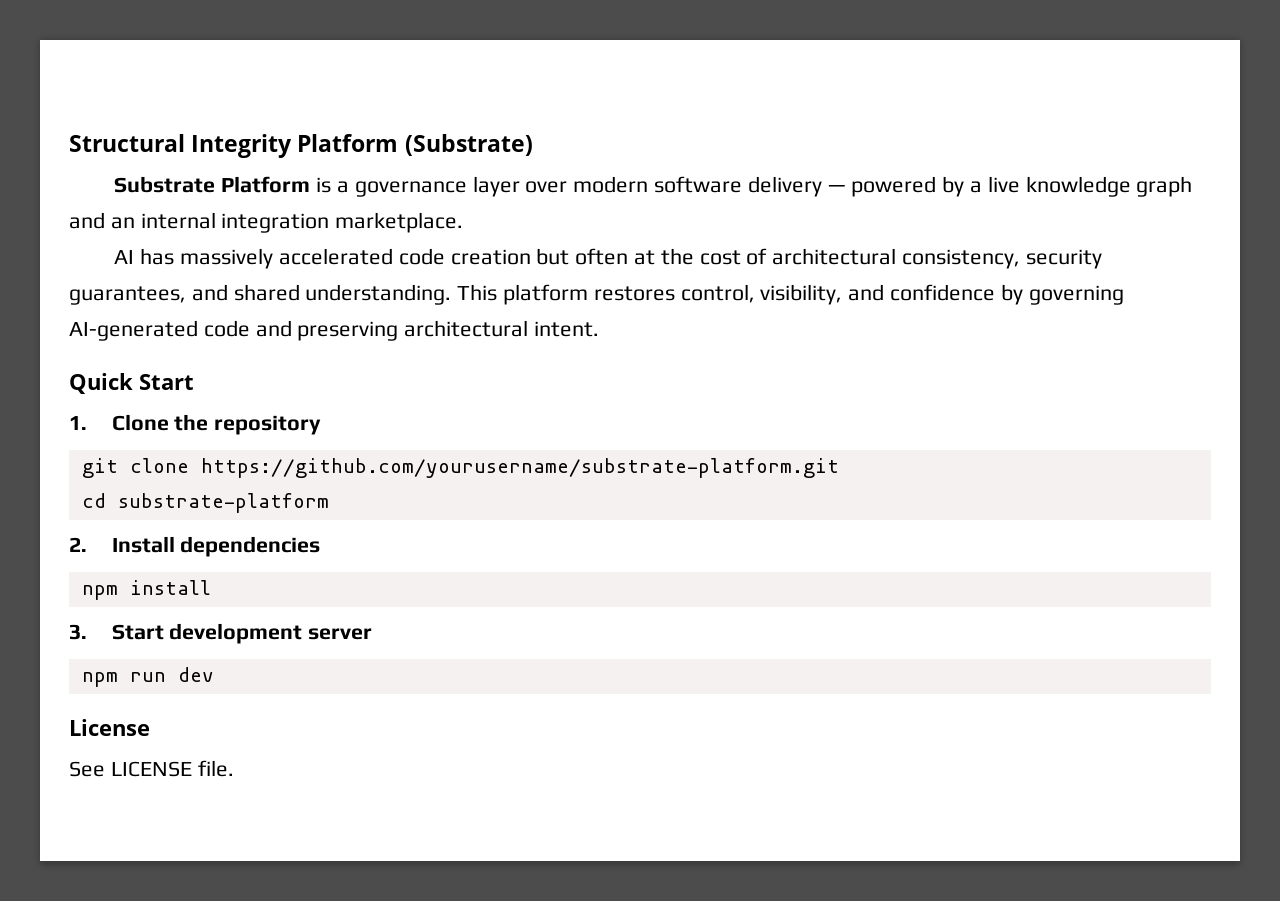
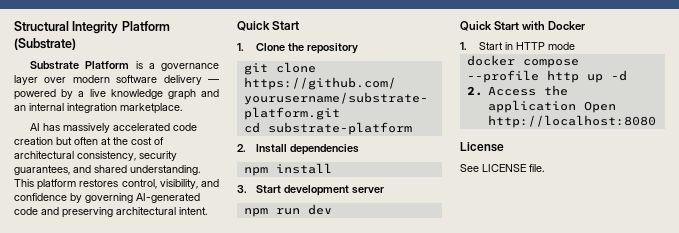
(214, 674) none -> [460,21,586,31] [460,42,575,50] [466,55,579,68] [466,70,627,83] [466,85,569,96] [488,100,617,113] [488,115,657,128] // Quick Start with Docker // 1. Start in HTTP mode // docker compose --profile http up -d // 2. Access the application Open http://localhost:8080

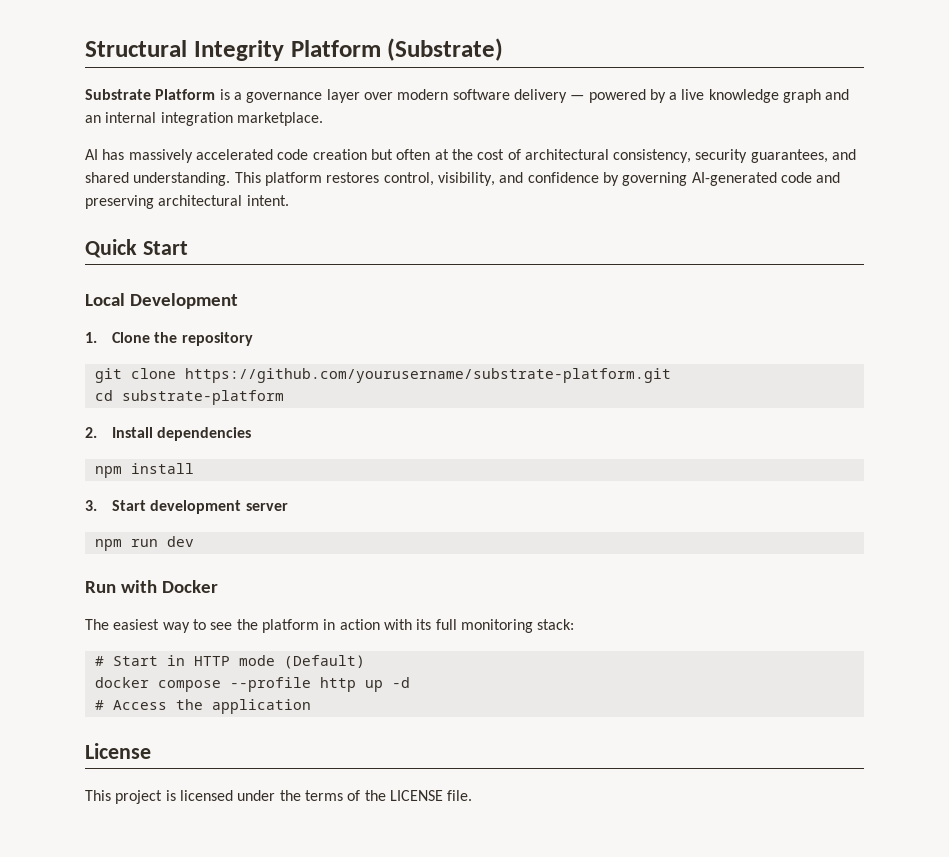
(300, 25) none -> [85,293,238,309] // Local Development
[460,21,520,31] Quick Start -> [85,581,116,593] Run
[460,42,467,50] 1. -> [85,619,575,633] [94,656,104,666] The easiest way to see the platform in action with its full monitoring stack: // #
(575, 46) none -> [283,655,365,669] (Default)
[466,86,483,96] 2. -> [94,700,104,710] #
[584,101,617,113] [488,115,657,128] Open http://localhost:8080 -> (311, 706) none
[460,164,479,172] See -> [85,790,386,804] This project is licensed under the terms of the

